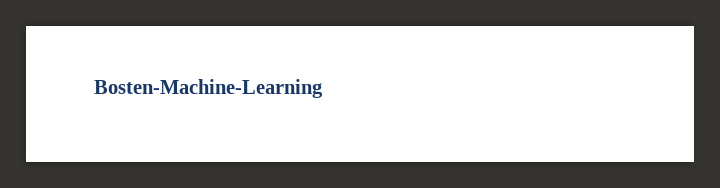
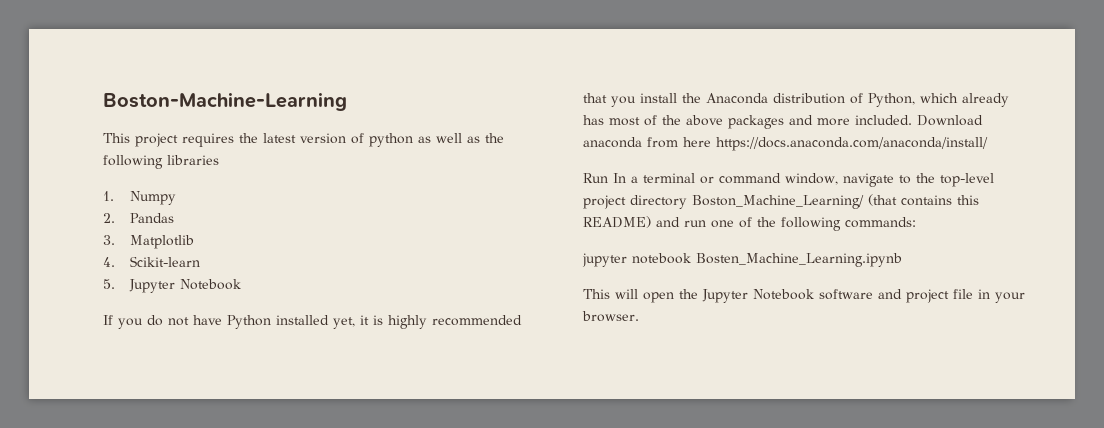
[94,79,323,98] Bosten-Machine-Learning -> [103,92,347,111] [103,133,504,147] [103,155,219,169] [103,191,177,205] [103,213,175,223] [103,235,195,249] [103,256,201,267] [103,279,242,293] [103,315,522,329] [583,93,1009,107] [583,115,983,129] [583,137,988,151] [583,173,994,187] [583,194,979,209] [583,216,916,231] [582,253,902,267] [583,289,1025,303] [582,311,639,322] Boston-Machine-Learning // This project requires the latest version of python as well as the following libraries // 1. Numpy // 2. Pandas // 3. Matplotlib // 4. Scikit-learn // 5. Jupyter Notebook // If you do not have Python installed yet, it is highly recommended that you install the Anaconda distribution of Python, which already has most of the above packages and more included. Download anaconda from here https://docs.anaconda.com/anaconda/install/ // Run In a terminal or command window, navigate to the top-level project directory Boston_Machine_Learning/ (that contains this README) and run one of the following commands: // jupyter notebook Bosten_Machine_Learning.ipynb // This will open the Jupyter Notebook software and project file in your browser.

